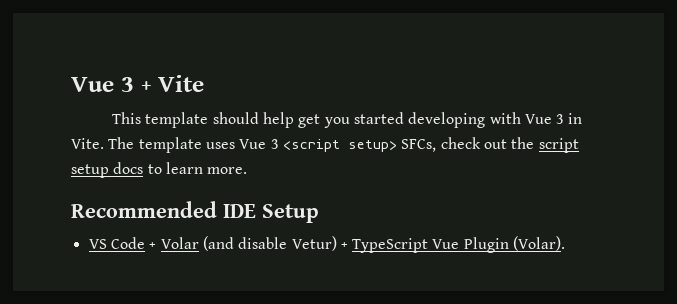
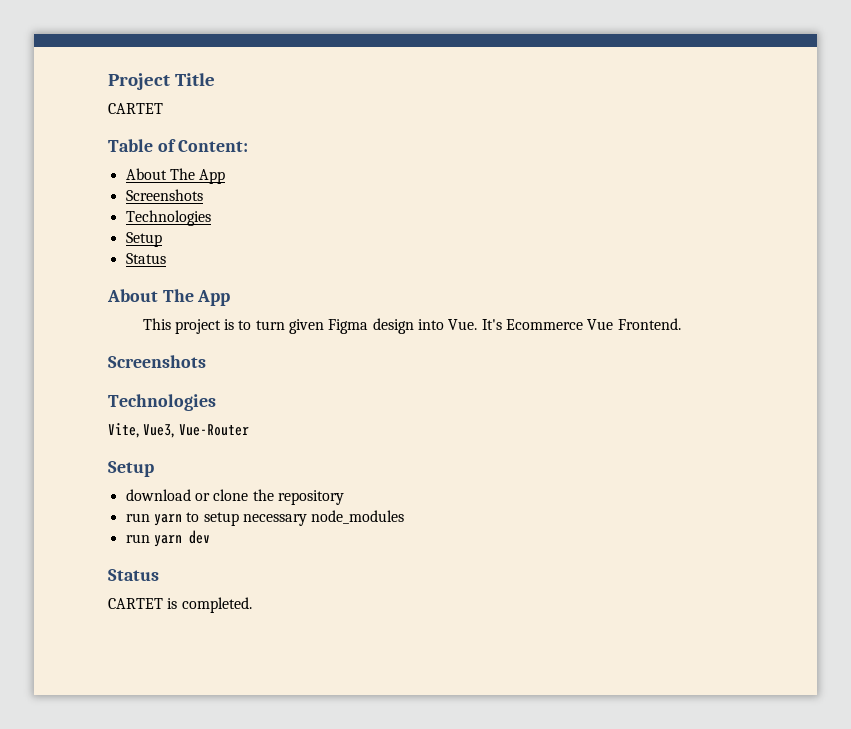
[71,75,205,92] [111,112,583,128] [71,137,579,153] [71,162,248,178] [71,201,319,223] [88,236,566,253] Vue 3 + Vite // This template should help get you started developing with Vue 3 in Vite. The template uses Vue 3 <script setup> SFCs, check out the script setup docs to learn more. // Recommended IDE Setup // VS Code + Volar (and disable Vetur) + TypeScript Vue Plugin (Volar). -> [108,73,215,90] [108,103,163,114] [108,139,249,152] [125,168,226,184] [125,189,203,201] [125,210,211,226] [125,232,162,247] [125,253,166,264] [107,289,231,306] [142,318,681,334] [108,355,206,368] [108,394,216,411] [108,423,249,438] [108,461,154,477] [125,489,344,505] [125,510,405,526] [125,530,210,547] [108,569,159,581] [108,597,252,613] Project Title // CARTET // Table of Content: // About The App // Screenshots // Technologies // Setup // Status // About The App // This project is to turn given Figma design into Vue. It's Ecommerce Vue Frontend. // Screenshots // Technologies // Vite, Vue3, Vue-Router // Setup // download or clone the repository // run yarn to setup necessary node_modules // run yarn dev // Status // CARTET is completed.

